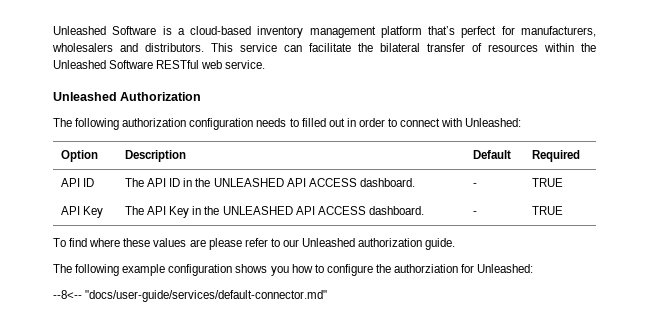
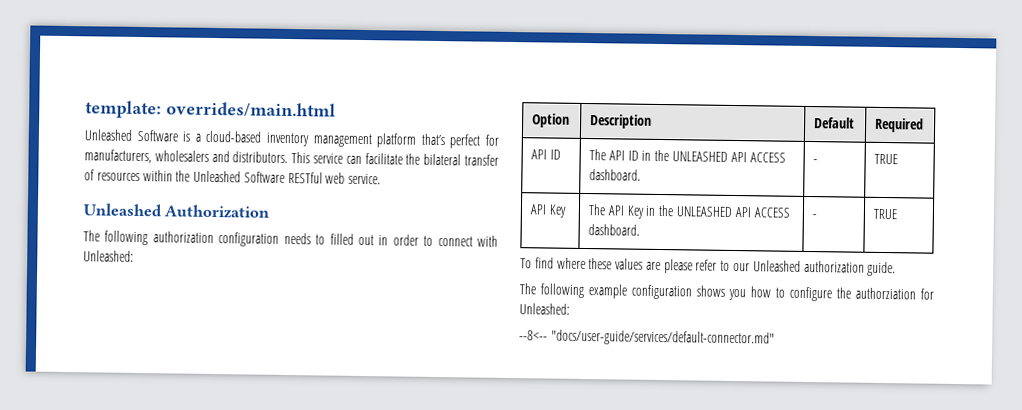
(53, 30) none -> [85,100,336,119] template: overrides/main.html //

